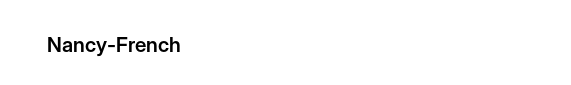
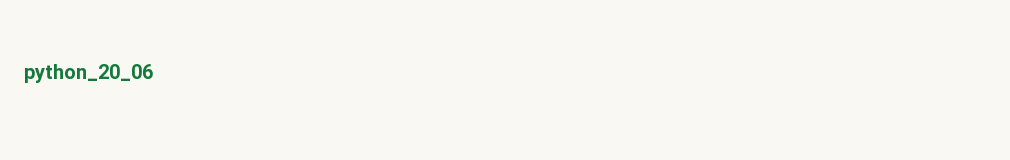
[47,37,181,57] Nancy-French -> [24,64,153,83] python_20_06

